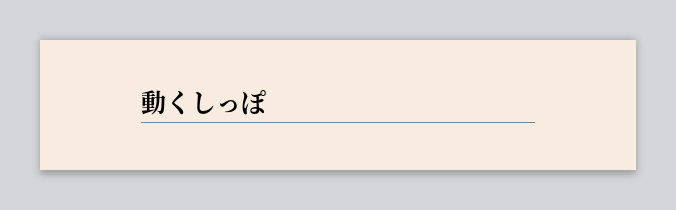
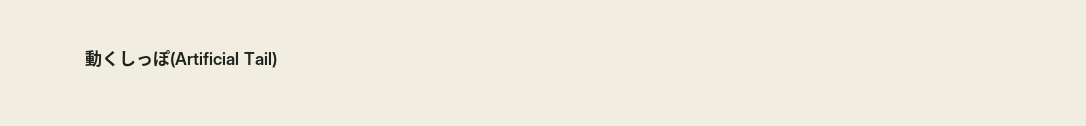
(266, 102) none -> [170,52,277,68] (Artificial Tail)

